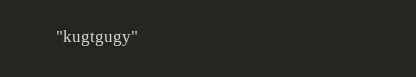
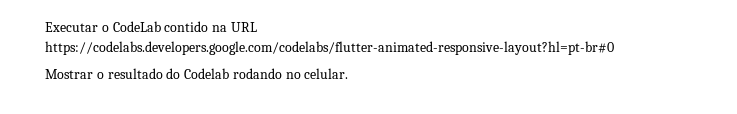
[56,30,138,46] "kugtgugy" -> [45,21,257,32] [45,41,614,55] [45,68,349,79] Executar o CodeLab contido na URL https://codelabs.developers.google.com/codelabs/flutter-animated-responsive-layout?hl=pt-br#0 // Mostrar o resultado do Codelab rodando no celular.

